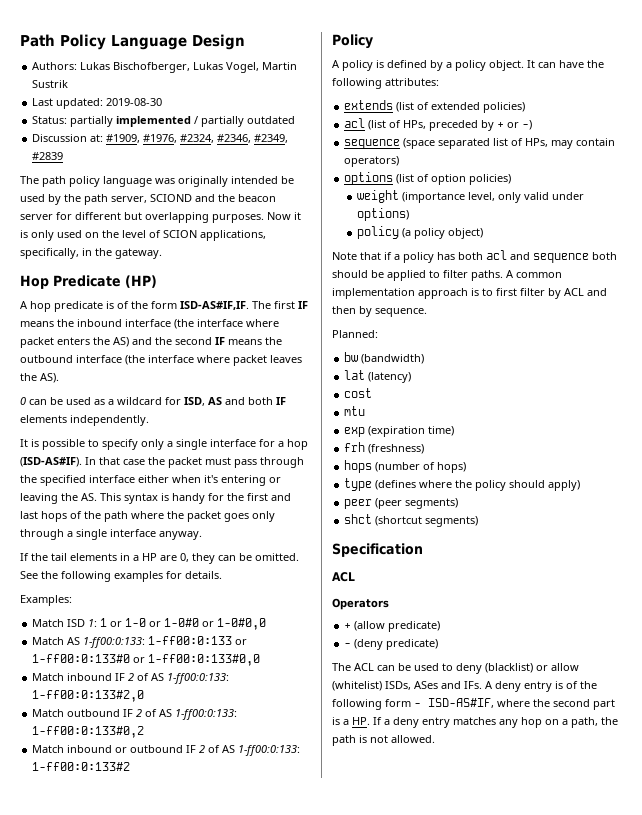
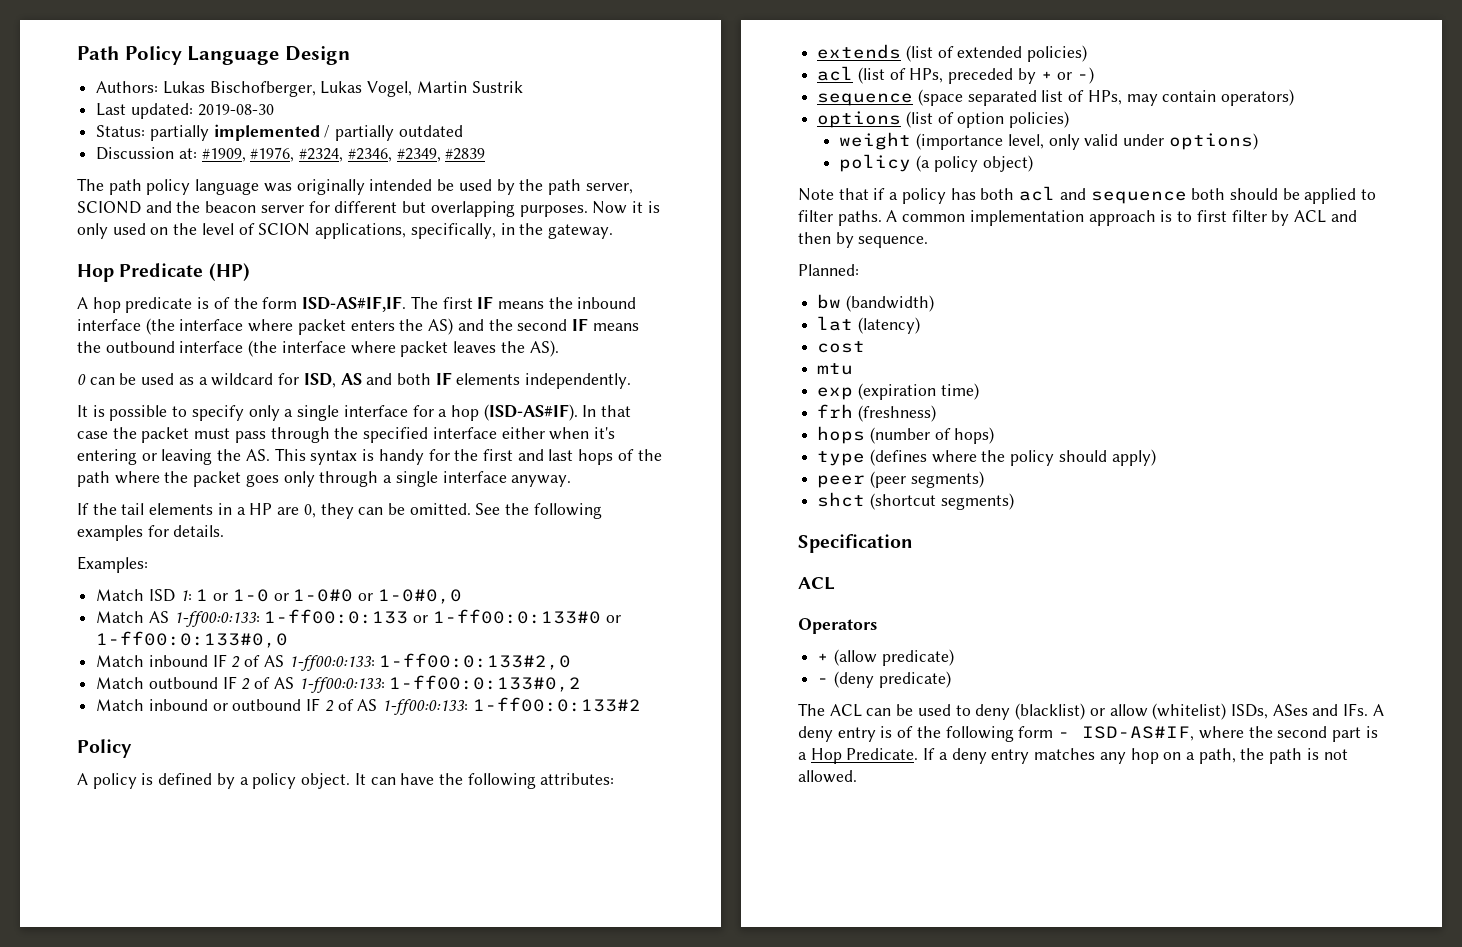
[352,717,370,725] HP. -> [810,748,919,764] Hop Predicate.

